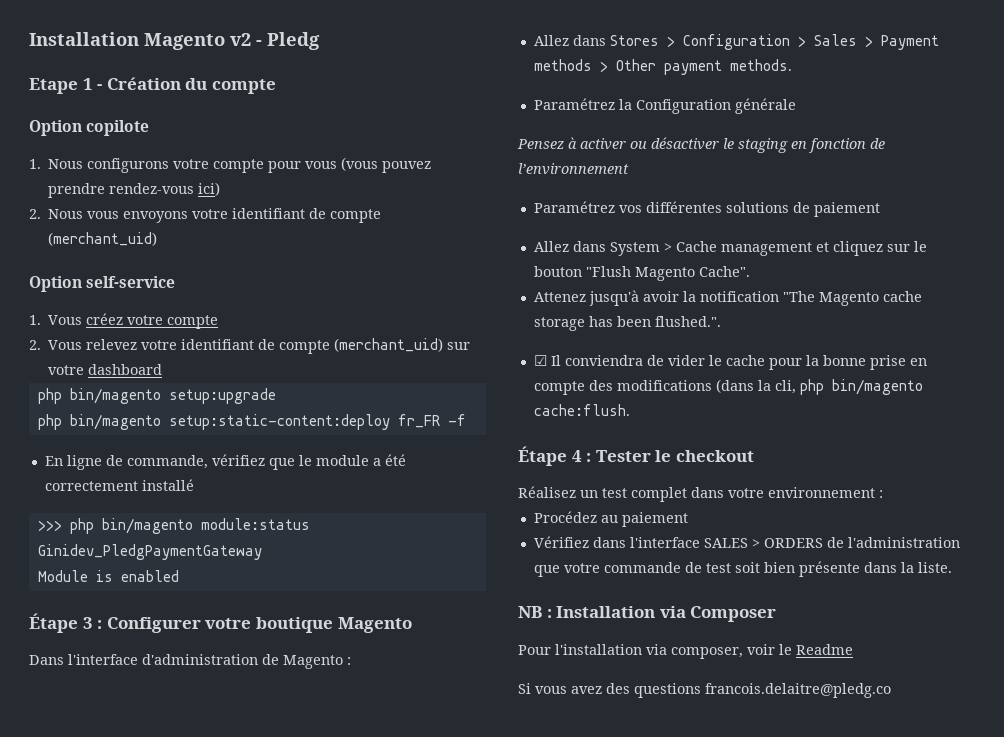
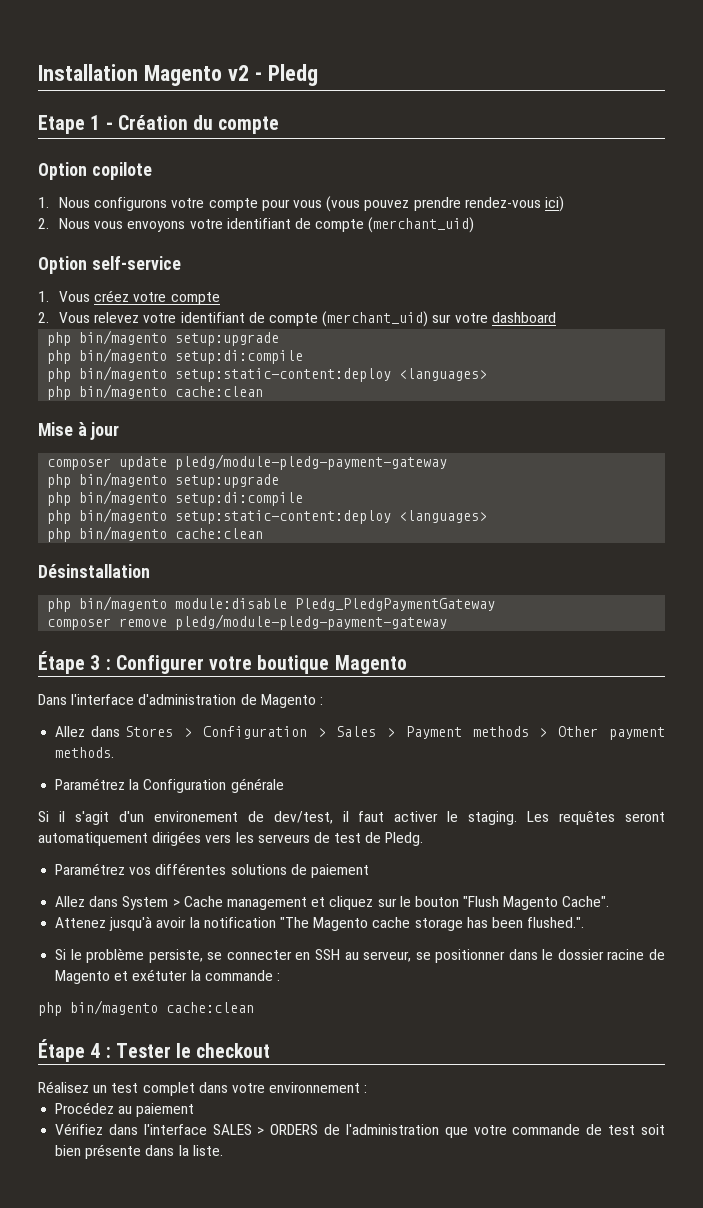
[168,414,466,430] [44,454,406,470] [44,479,194,491] [37,518,310,534] [37,544,262,560] [37,570,179,582] setup:static-content:deploy fr_FR -f // En ligne de commande, vérifiez que le module a été correctement installé // >>> php bin/magento module:status Ginidev_PledgPaymentGateway // Module is enabled -> [175,350,304,364] [47,366,488,382] [47,384,264,400] [38,422,120,440] [47,454,448,470] [47,472,280,488] [47,490,304,506] [47,508,488,524] [47,526,264,542] [38,564,150,578] [47,596,496,612] [47,614,448,630] setup:di:compile // php bin/magento setup:static-content:deploy <languages> // php bin/magento cache:clean // Mise à jour // composer update pledg/module-pledg-payment-gateway // php bin/magento setup:upgrade // php bin/magento setup:di:compile // php bin/magento setup:static-content:deploy <languages> // php bin/magento cache:clean // Désinstallation // php bin/magento module:disable Pledg_PledgPaymentGateway // composer remove pledg/module-pledg-payment-gateway
[517,137,885,153] [518,163,629,175] Pensez à activer ou désactiver le staging en fonction de l’environnement -> [38,811,666,825] [38,831,424,846] Si il s'agit d'un environement de dev/test, il faut activer le staging. Les requêtes seront automatiquement dirigées vers les serveurs de test de Pledg.
[533,355,927,370] [533,379,923,395] [533,404,630,416] ☑ Il conviendra de vider le cache pour la bonne prise en compte des modifications (dans la cli, php bin/magento cache:flush. -> [55,948,665,963] [55,969,280,984] [38,1000,254,1016] Si le problème persiste, se connecter en SSH au serveur, se positionner dans le dossier racine de Magento et exétuter la commande : // php bin/magento cache:clean
[518,606,777,622] [518,644,853,659] [518,683,891,698] // NB : Installation via Composer // Pour l'installation via composer, voir le Readme // Si vous avez des questions francois.delaitre@pledg.co -> (223, 1150) none

